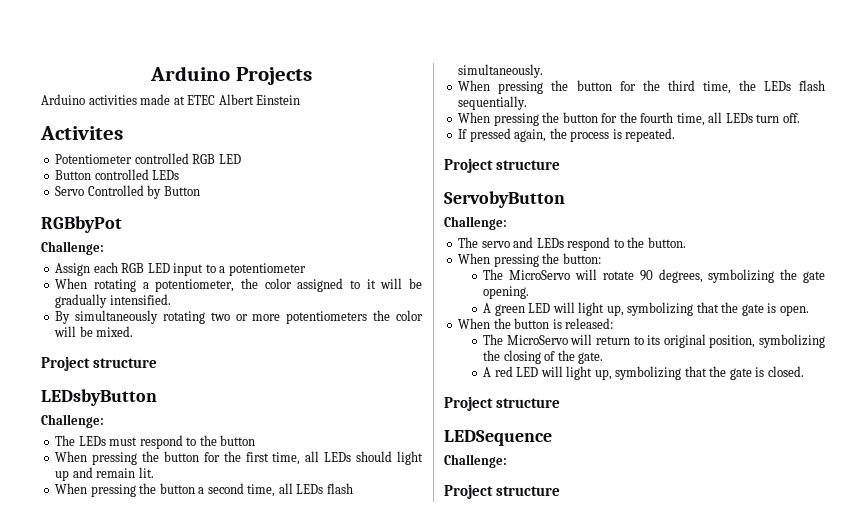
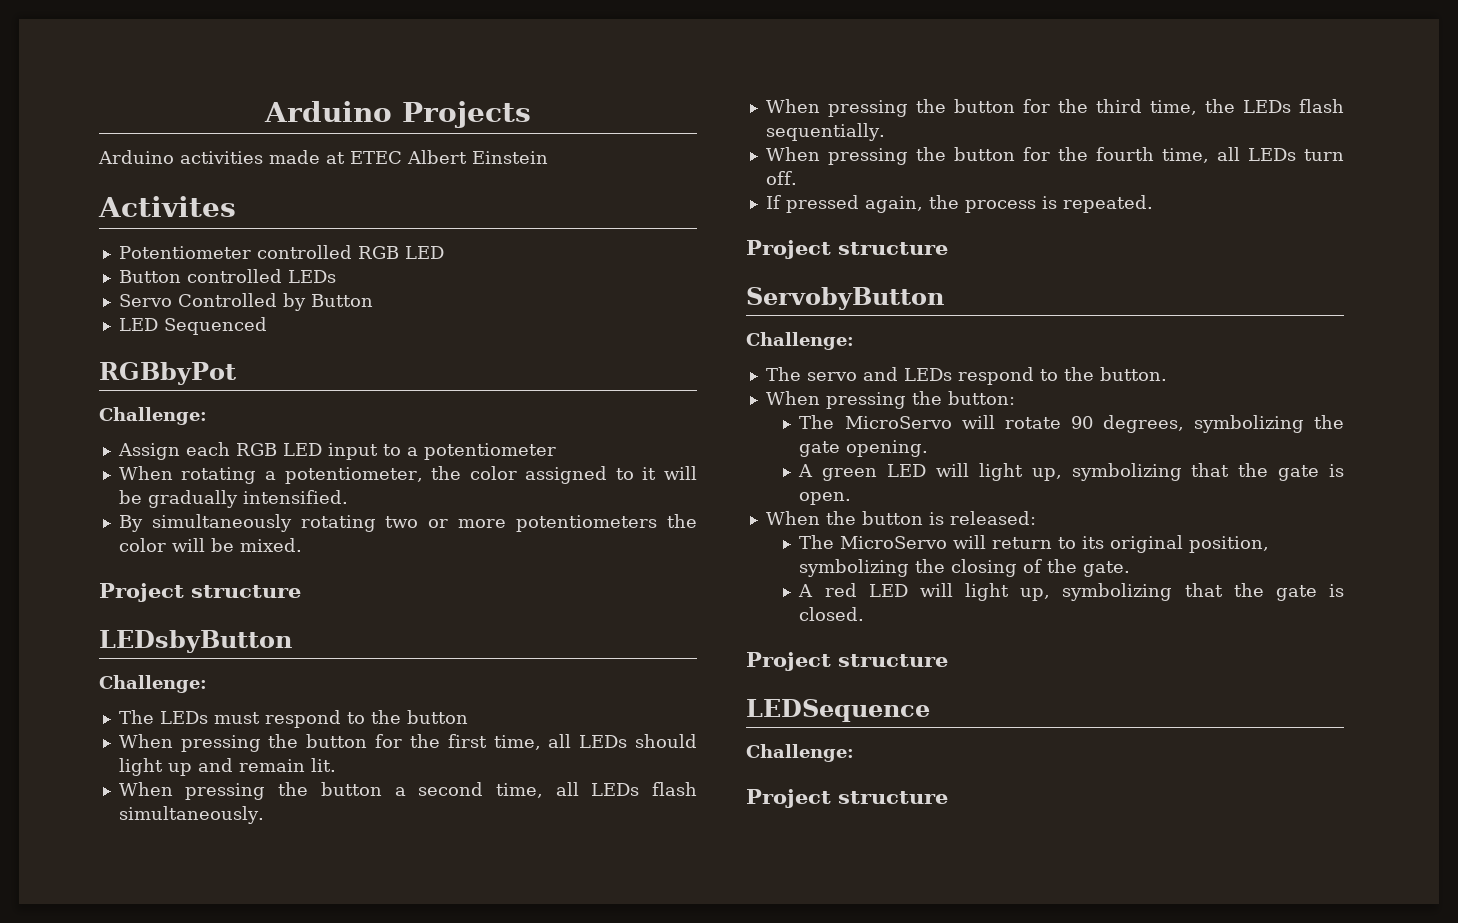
(200, 191) none -> [118,317,267,335] // LED Sequenced

